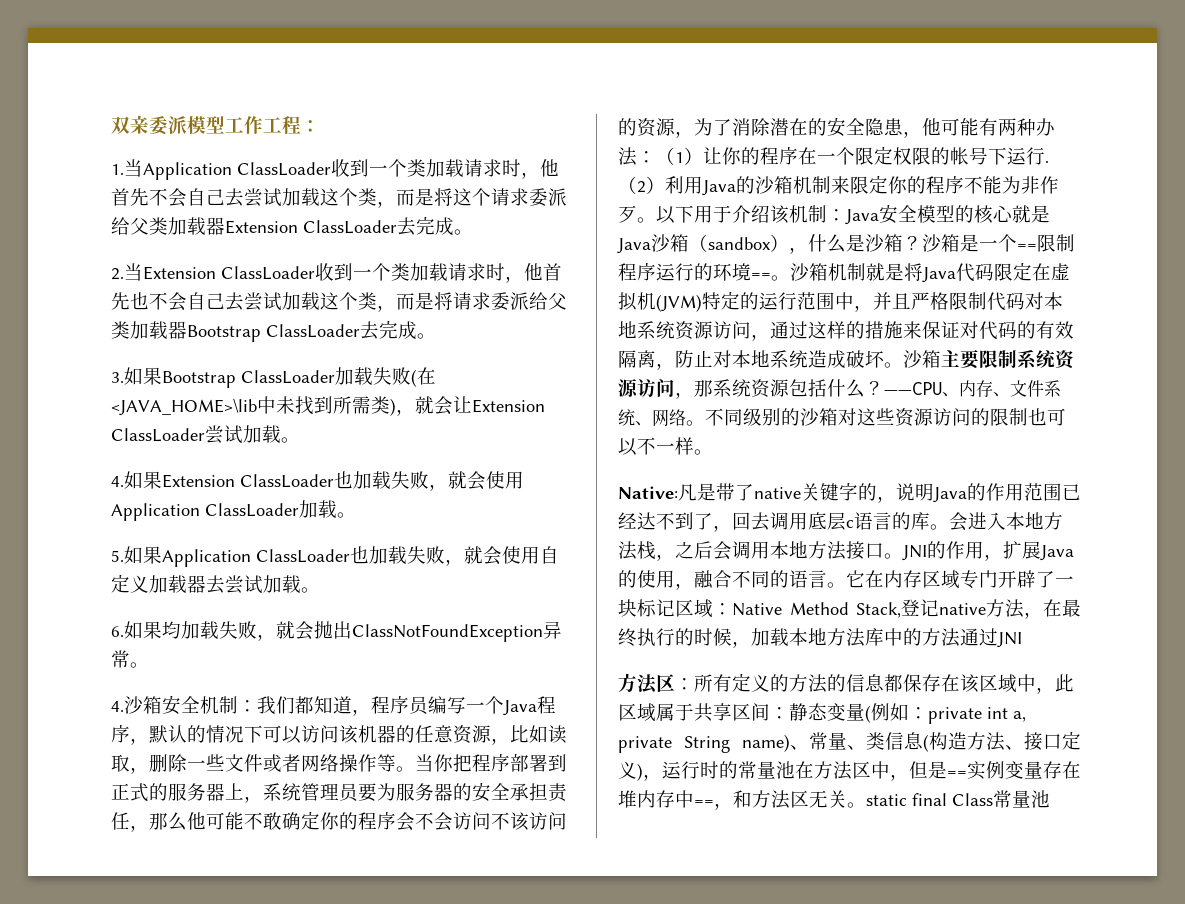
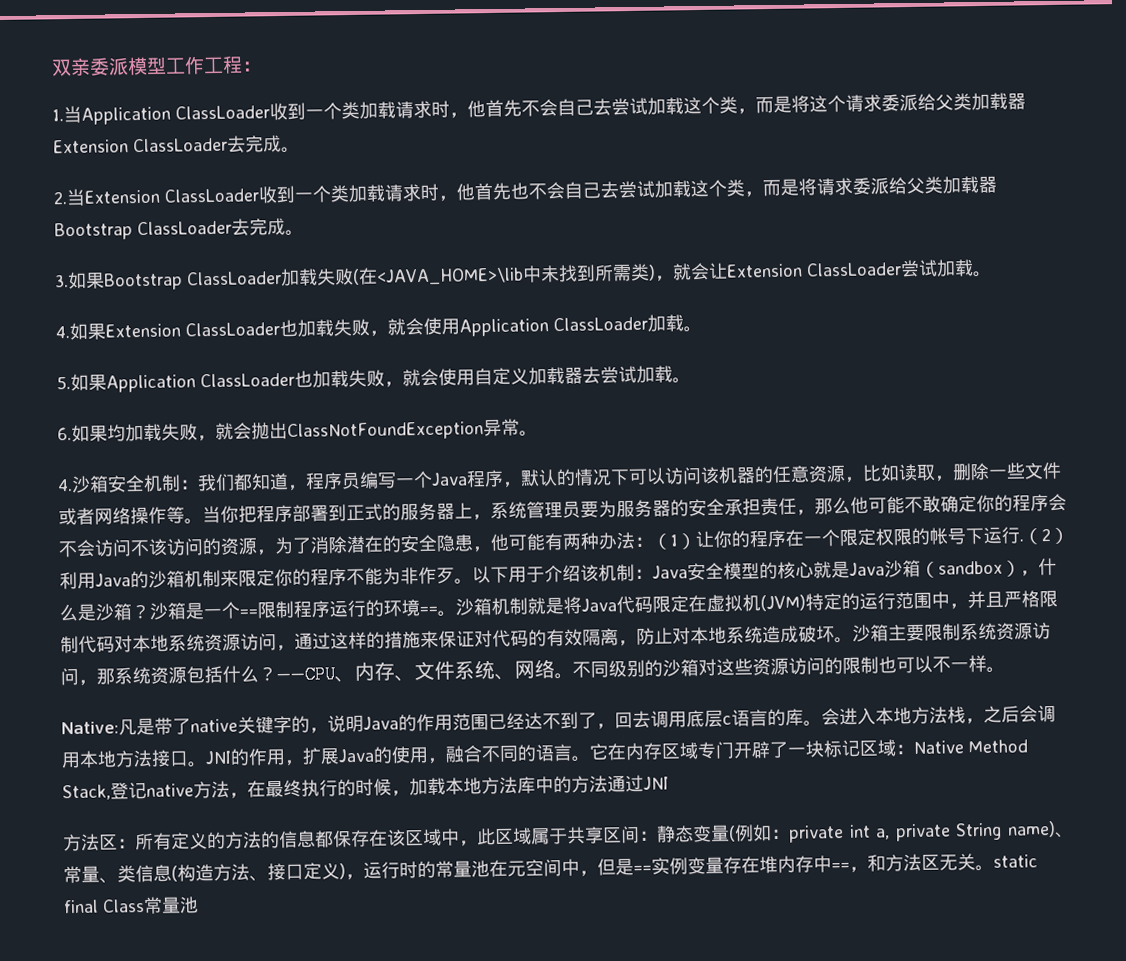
[814,761,871,780] 方法区 -> [507,859,562,877] 元空间

